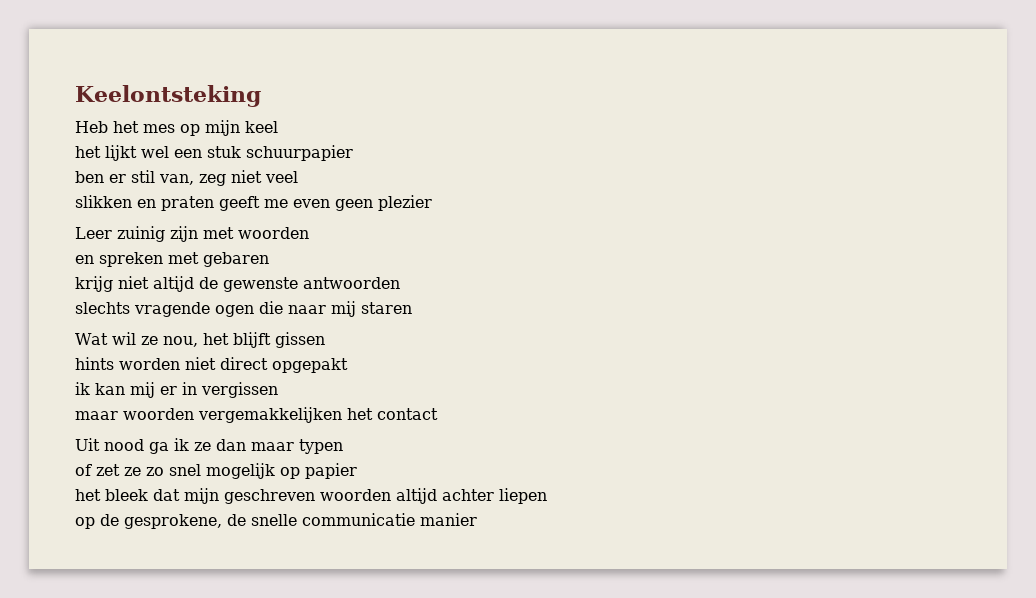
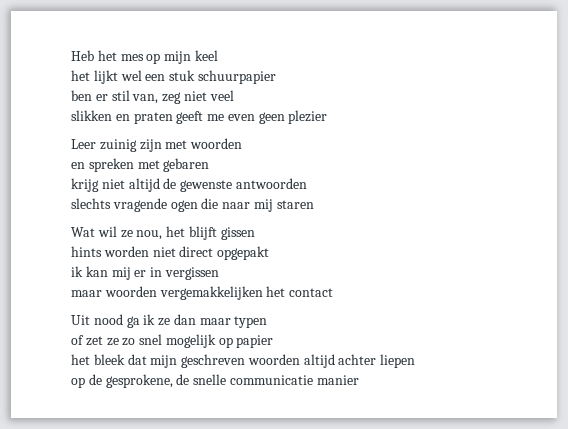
[75,85,261,107] Keelontsteking // -> (71, 55) none

